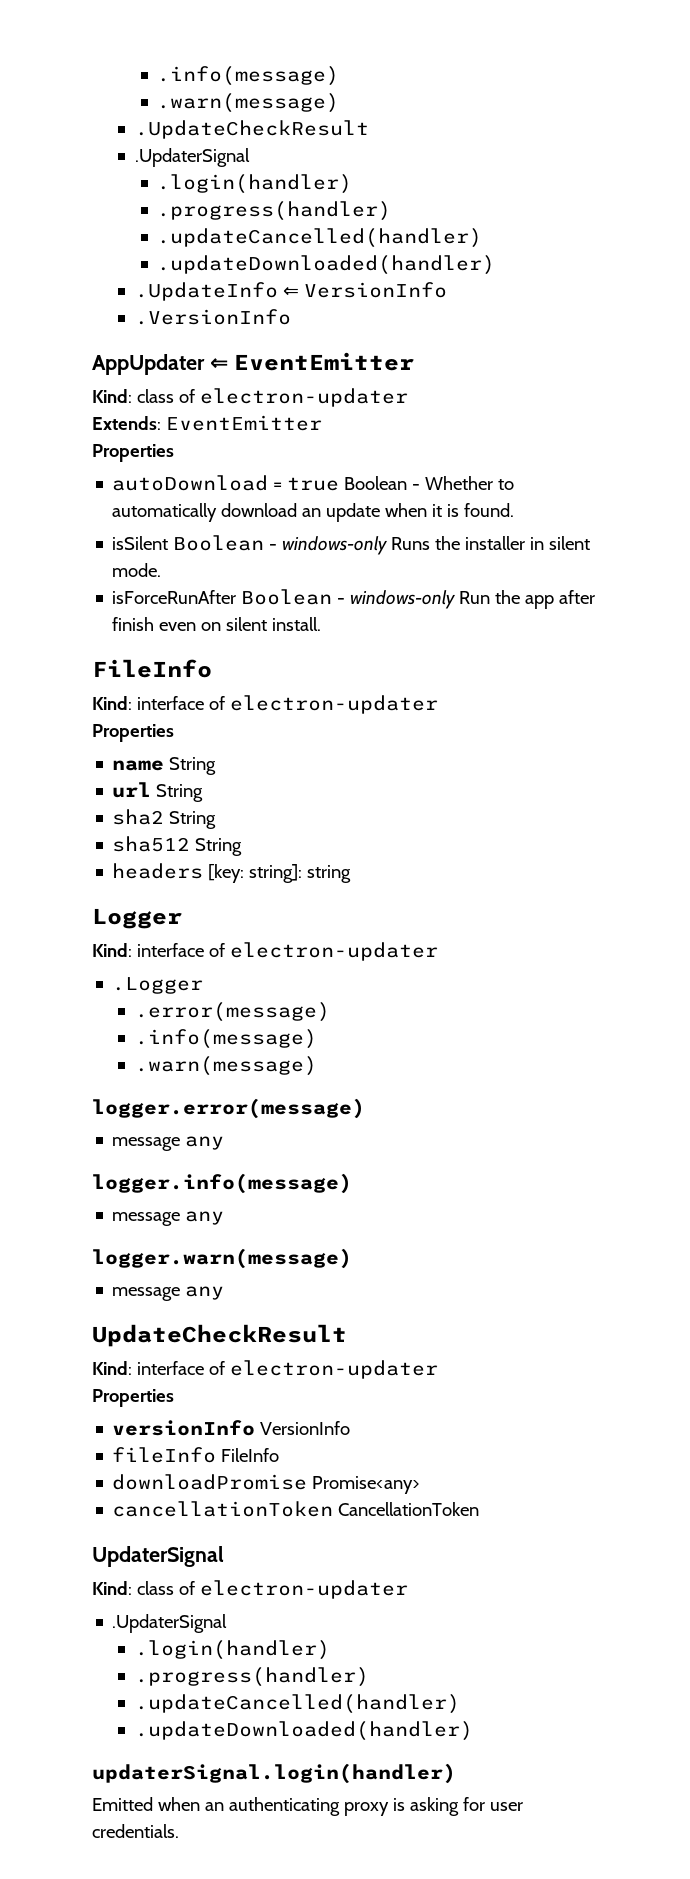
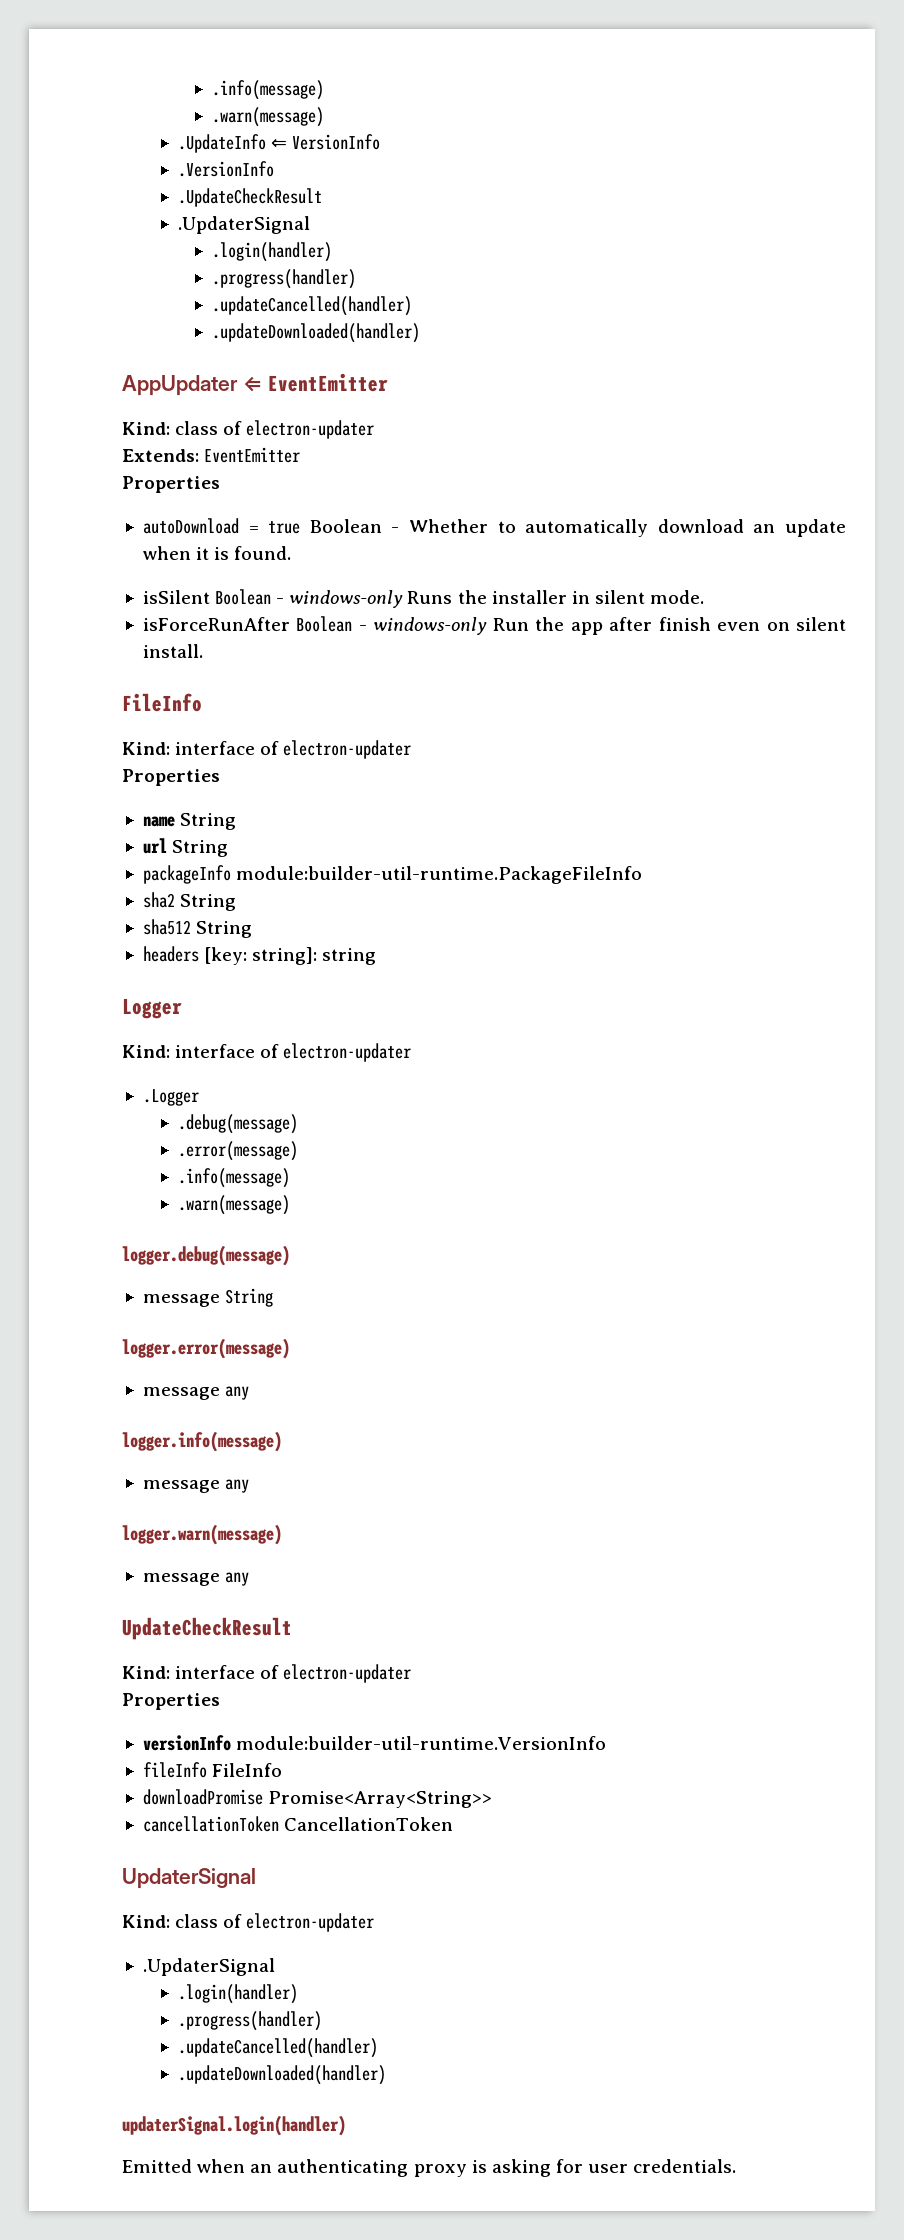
[157,66,340,86] [157,93,340,113] .info(message) // .warn(message) -> [212,80,325,100] [212,107,325,127] [177,134,380,153] [177,161,274,177] .info(message) // .warn(message) // .UpdateInfo ⇐ VersionInfo // .VersionInfo
[134,282,447,301] [134,309,291,325] // .UpdateInfo ⇐ VersionInfo // .VersionInfo -> (421, 333) none
(204, 793) none -> [142,865,643,884] // packageInfo module:builder-util-runtime.PackageFileInfo
(204, 985) none -> [177,1114,298,1134] // .debug(message)
(317, 1066) none -> [122,1245,290,1266] [142,1288,274,1307] // logger.debug(message) // message String
[260,1421,351,1435] VersionInfo -> [236,1736,607,1750] module:builder-util-runtime.VersionInfo
[312,1476,420,1494] Promise<any> -> [268,1791,493,1808] Promise<Array<String>>

